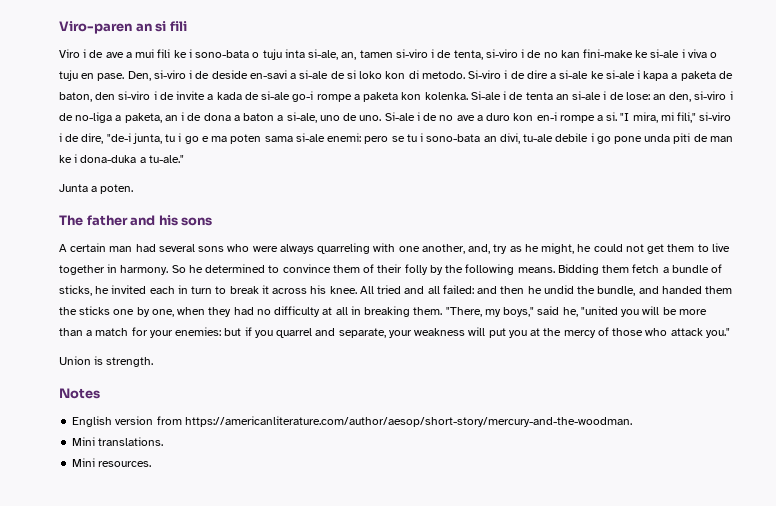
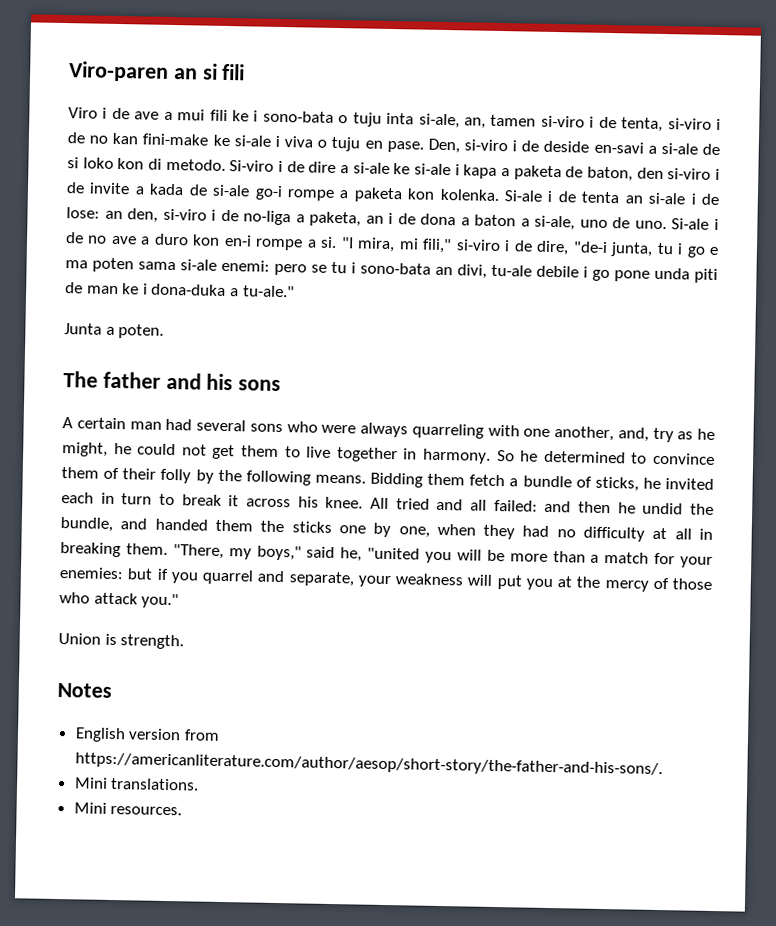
[184,416,632,427] https://americanliterature.com/author/aesop/short-story/mercury-and-the-woodman. -> [74,752,663,778] https://americanliterature.com/author/aesop/short-story/the-father-and-his-sons/.

